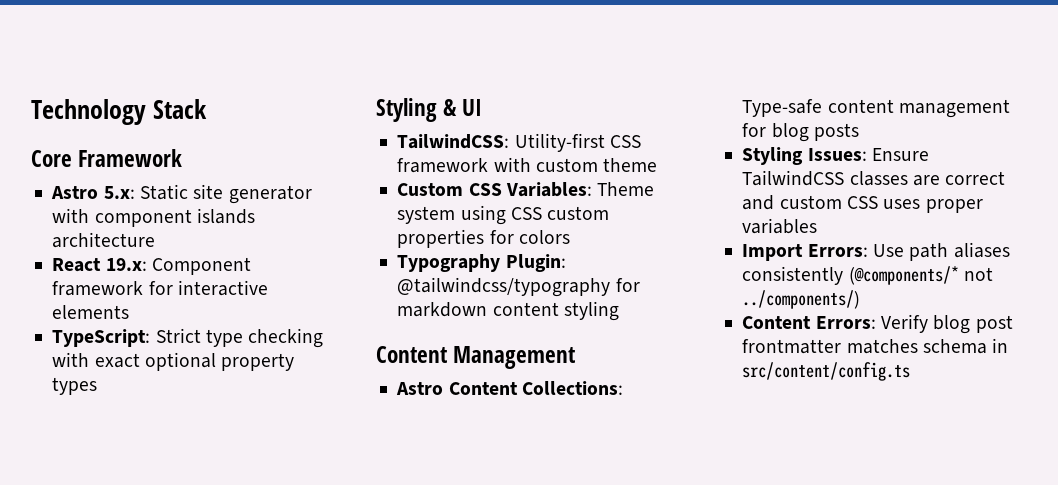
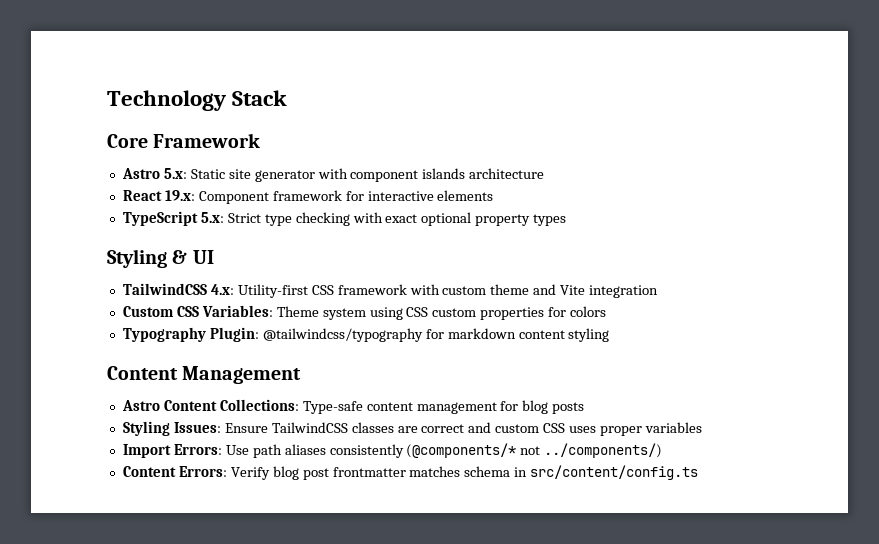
[52,329,151,347] TypeScript: -> [122,211,224,226] TypeScript 5.x:
[397,134,510,149] TailwindCSS: -> [122,283,234,295] TailwindCSS 4.x:
(658, 165) none -> [533,284,659,298] and Vite integration

